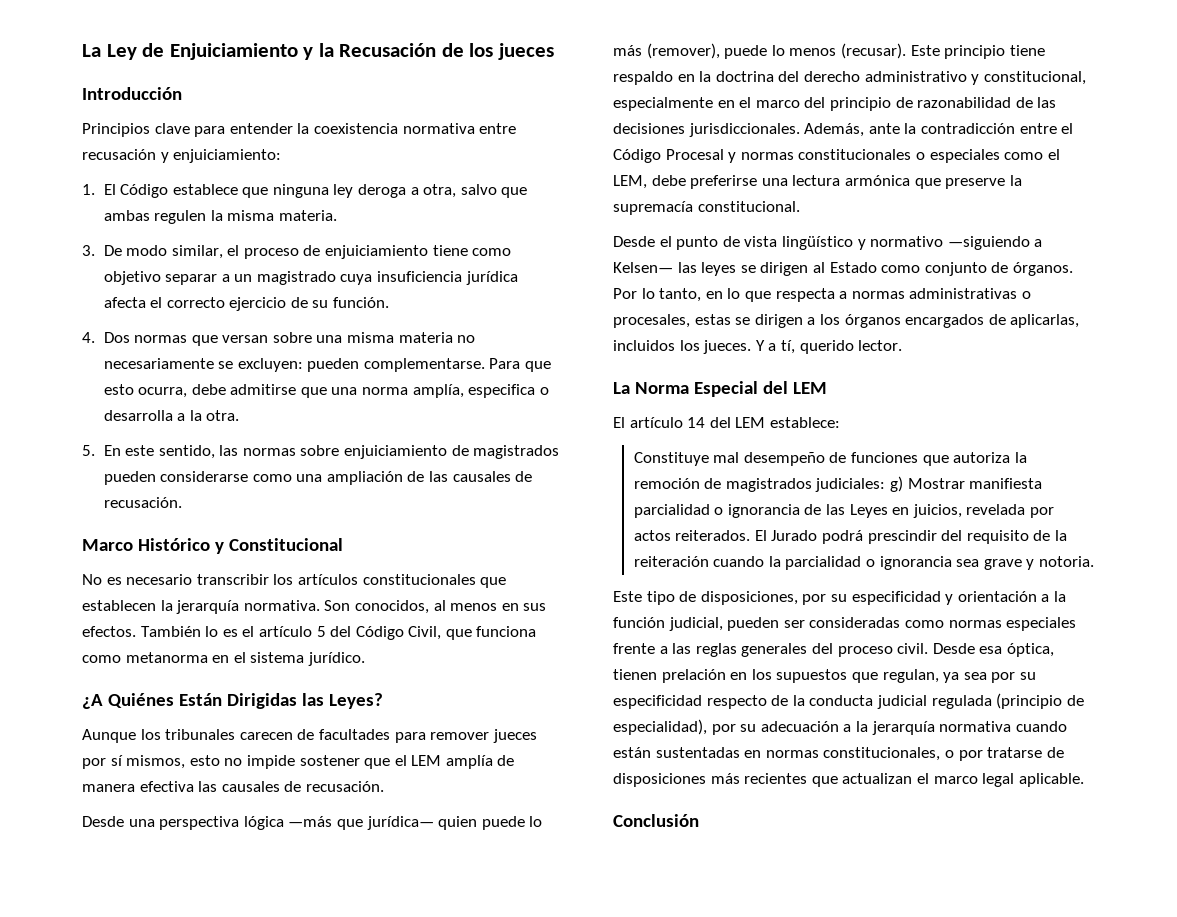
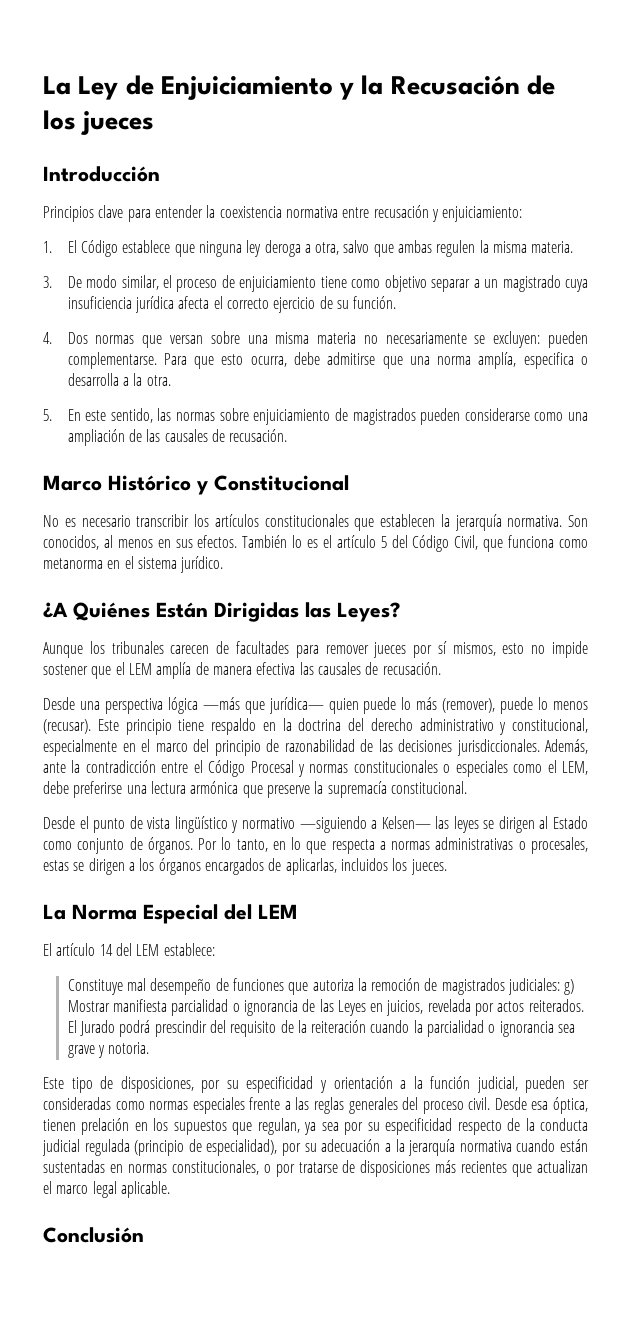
[755,340,903,354] Y a tí, querido lector. -> (447, 867) none

